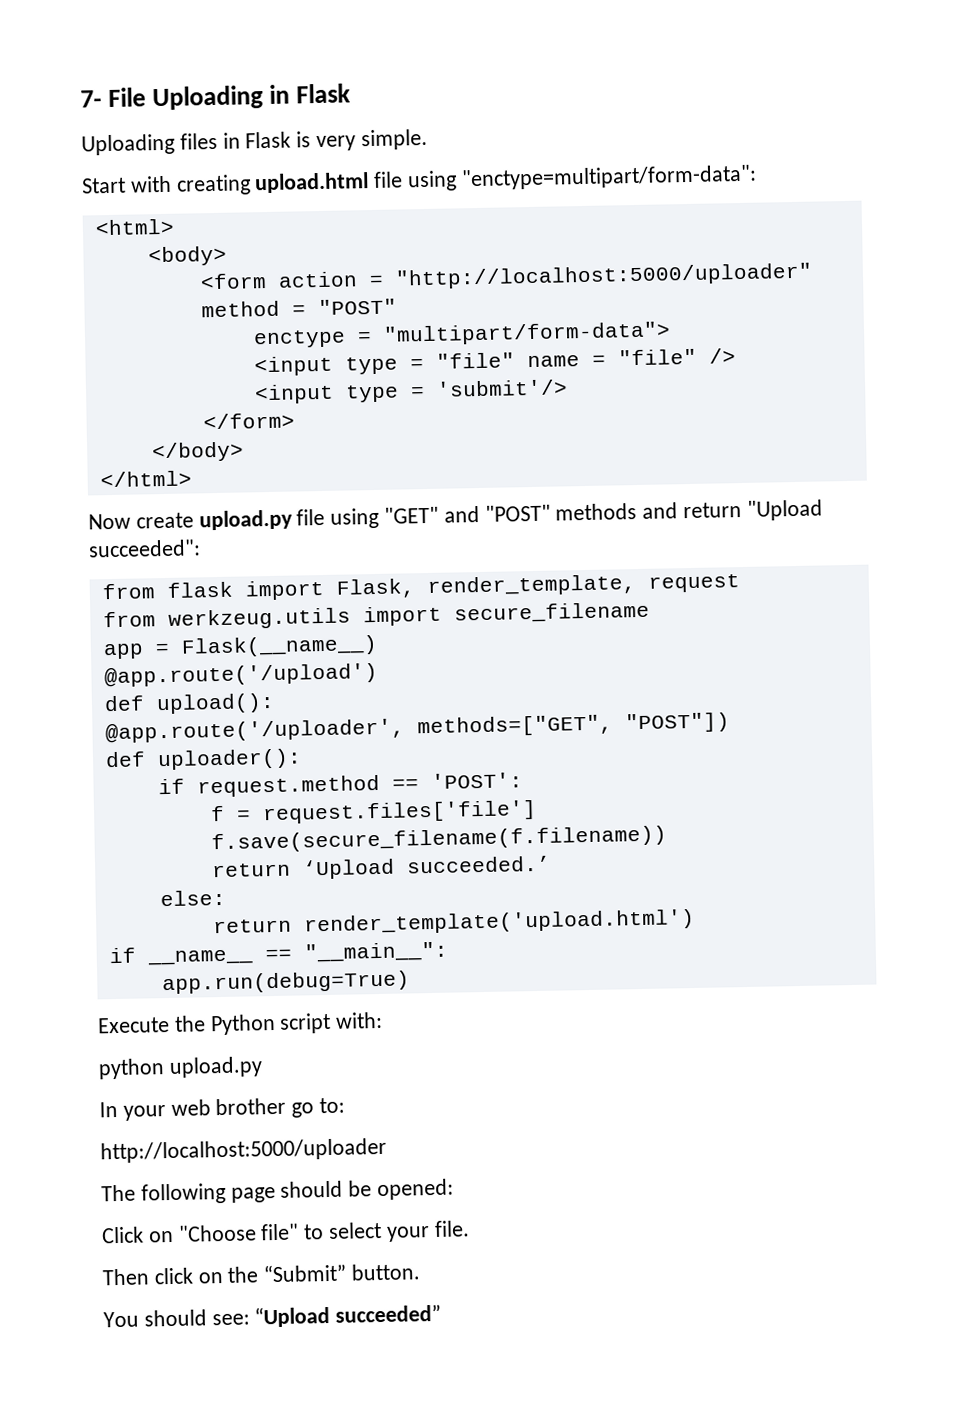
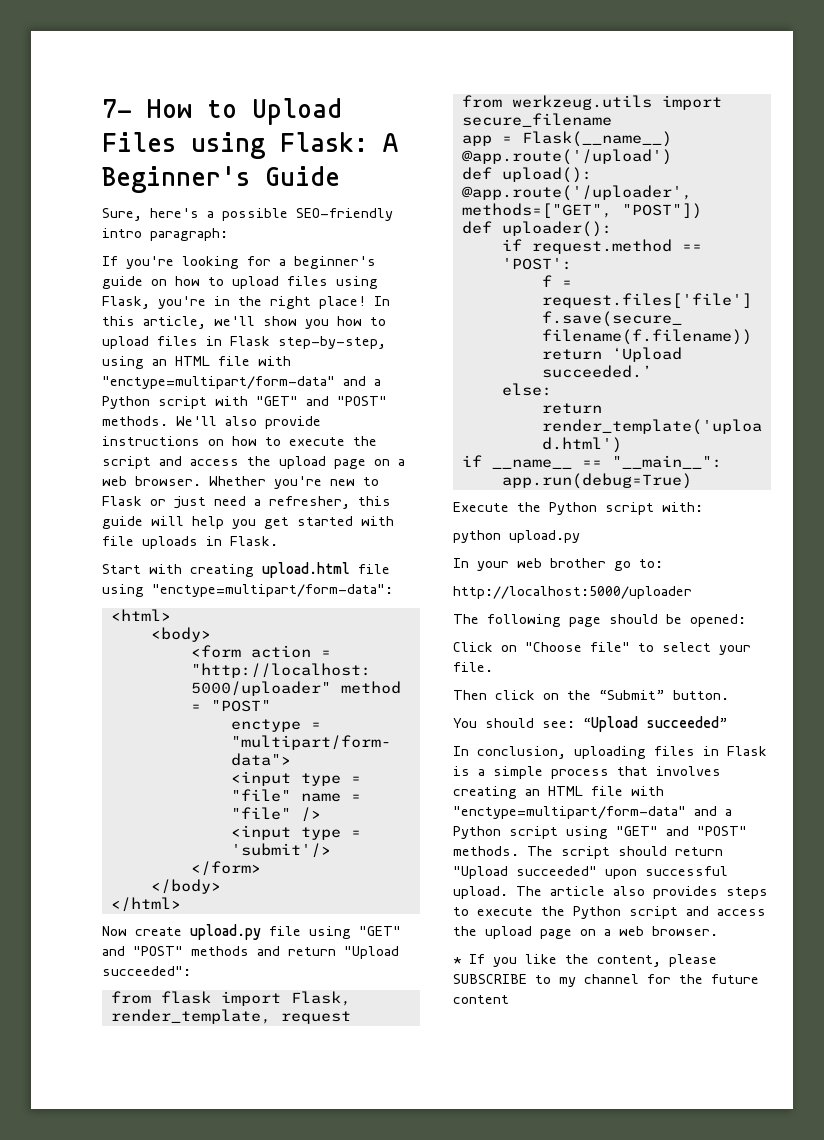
[108,83,352,111] [81,128,428,156] File Uploading in Flask // Uploading files in Flask is very simple. -> [147,98,342,125] [102,132,398,159] [102,166,340,193] [102,208,393,221] [102,228,228,241] [102,256,376,269] [102,276,378,289] [102,296,390,309] [102,316,386,329] [102,336,386,349] [102,356,291,369] [102,376,381,389] [102,396,387,409] [102,416,321,429] [102,436,377,446] [102,456,405,469] [102,476,379,489] [102,496,391,509] [102,516,394,529] [102,536,278,549] How to Upload Files using Flask: A Beginner's Guide // Sure, here's a possible SEO-friendly intro paragraph: // If you're looking for a beginner's guide on how to upload files using Flask, you're in the right place! In this article, we'll show you how to upload files in Flask step-by-step, using an HTML file with "enctype=multipart/form-data" and a Python script with "GET" and "POST" methods. We'll also provide instructions on how to execute the script and access the upload page on a web browser. Whether you're new to Flask or just need a refresher, this guide will help you get started with file uploads in Flask.
(442, 1313) none -> [453,746,767,759] [453,766,721,779] [453,786,664,799] [453,806,732,819] [453,826,747,839] [453,846,723,859] [453,866,728,879] [453,886,768,899] [453,906,766,919] [453,926,718,939] [453,954,717,967] [453,974,759,987] [453,995,509,1004] // In conclusion, uploading files in Flask is a simple process that involves creating an HTML file with "enctype=multipart/form-data" and a Python script using "GET" and "POST" methods. The script should return "Upload succeeded" upon successful upload. The article also provides steps to execute the Python script and access the upload page on a web browser. // * If you like the content, please SUBSCRIBE to my channel for the future content

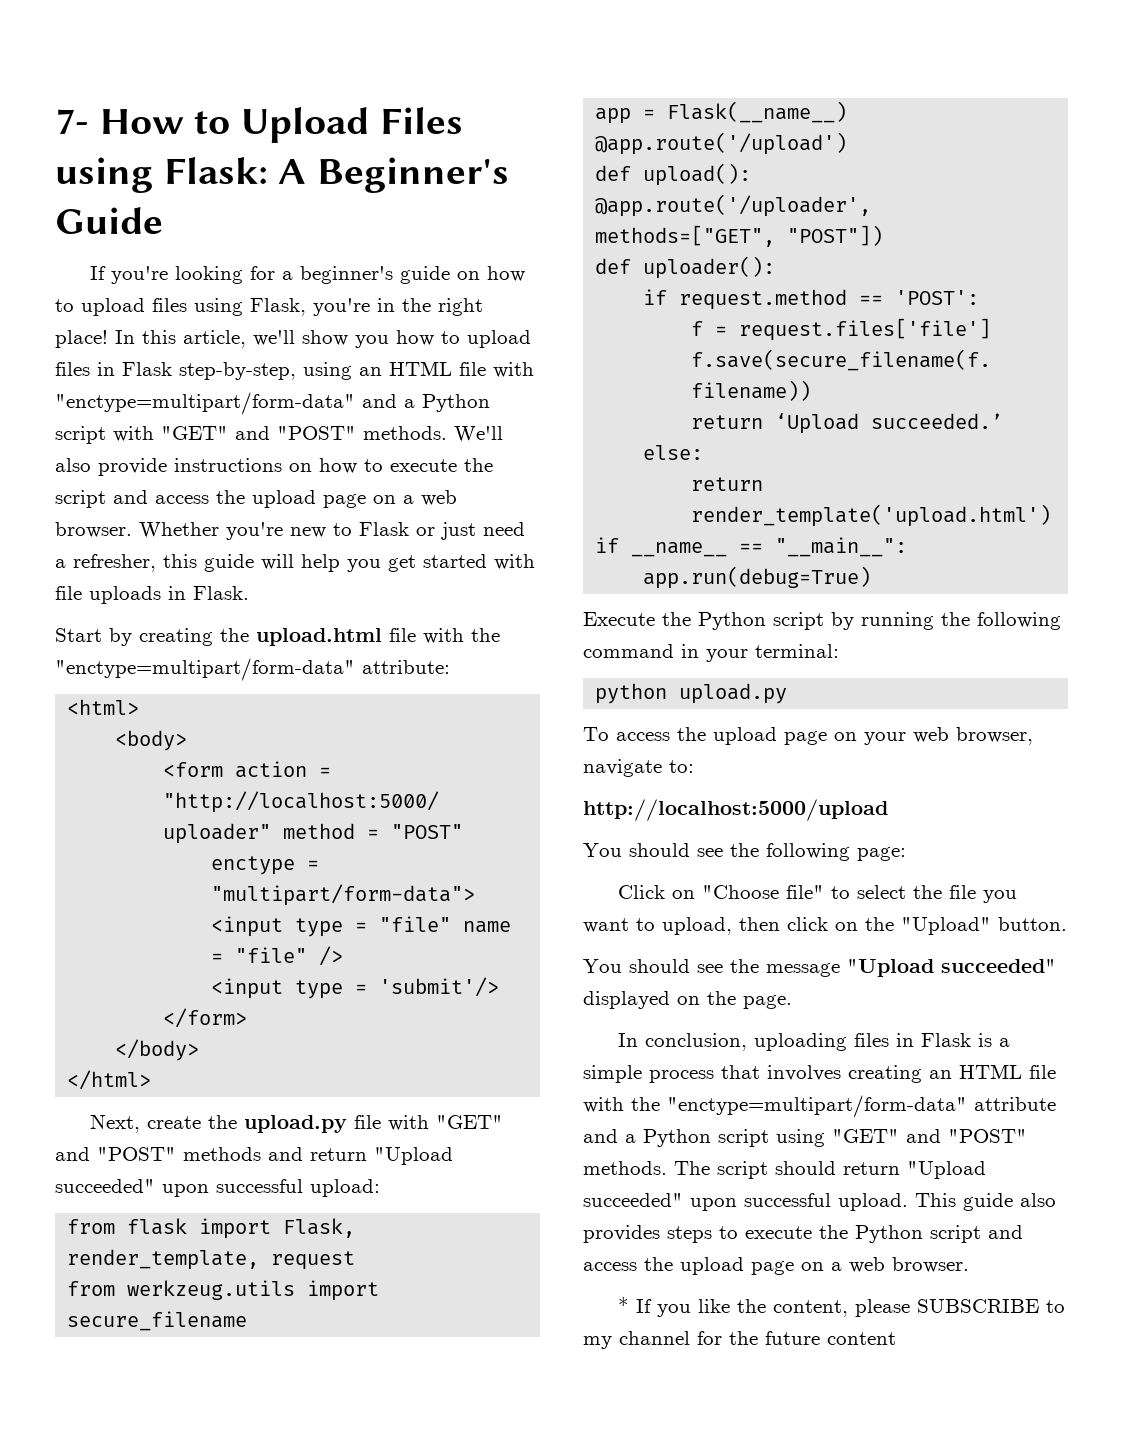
[102,208,393,221] [102,228,228,241] // Sure, here's a possible SEO-friendly intro paragraph: -> (163, 220) none
[149,562,390,578] [102,584,393,597] with creating upload.html file using "enctype=multipart/form-data": -> [109,628,500,646] [55,658,450,681] by creating the upload.html file with the "enctype=multipart/form-data" attribute:
[102,926,182,936] Now create -> [90,1114,238,1133] Next, create the
[309,926,351,939] using -> [388,1115,430,1131] with
[102,966,191,976] succeeded": -> [55,1179,380,1197] succeeded" upon successful upload:
[662,502,703,512] [453,530,580,543] [453,558,663,571] [453,586,692,599] [453,614,746,627] with: // python upload.py // In your web brother go to: // http://localhost:5000/uploader // The following page should be opened: -> [831,612,1061,630] [583,644,839,662] [595,683,788,704] [583,727,1033,745] [583,759,694,777] [583,799,888,821] [583,843,906,861] by running the following command in your terminal: // python upload.py // To access the upload page on your web browser, navigate to: // http://localhost:5000/upload // You should see the following page:
[719,645,751,655] [453,662,493,672] [453,690,487,700] your file. // Then -> [913,885,1018,903] [583,917,780,935] the file you want to upload, then
[599,690,665,700] “Submit” -> [901,917,991,935] "Upload"
[542,716,728,732] see: “Upload succeeded” -> [697,959,1056,977] [583,991,792,1009] see the message "Upload succeeded" displayed on the page.
[453,806,686,819] "enctype=multipart/form-data" -> [631,1095,1056,1118] the "enctype=multipart/form-data" attribute
[516,886,605,896] The article -> [915,1193,1013,1211] This guide

